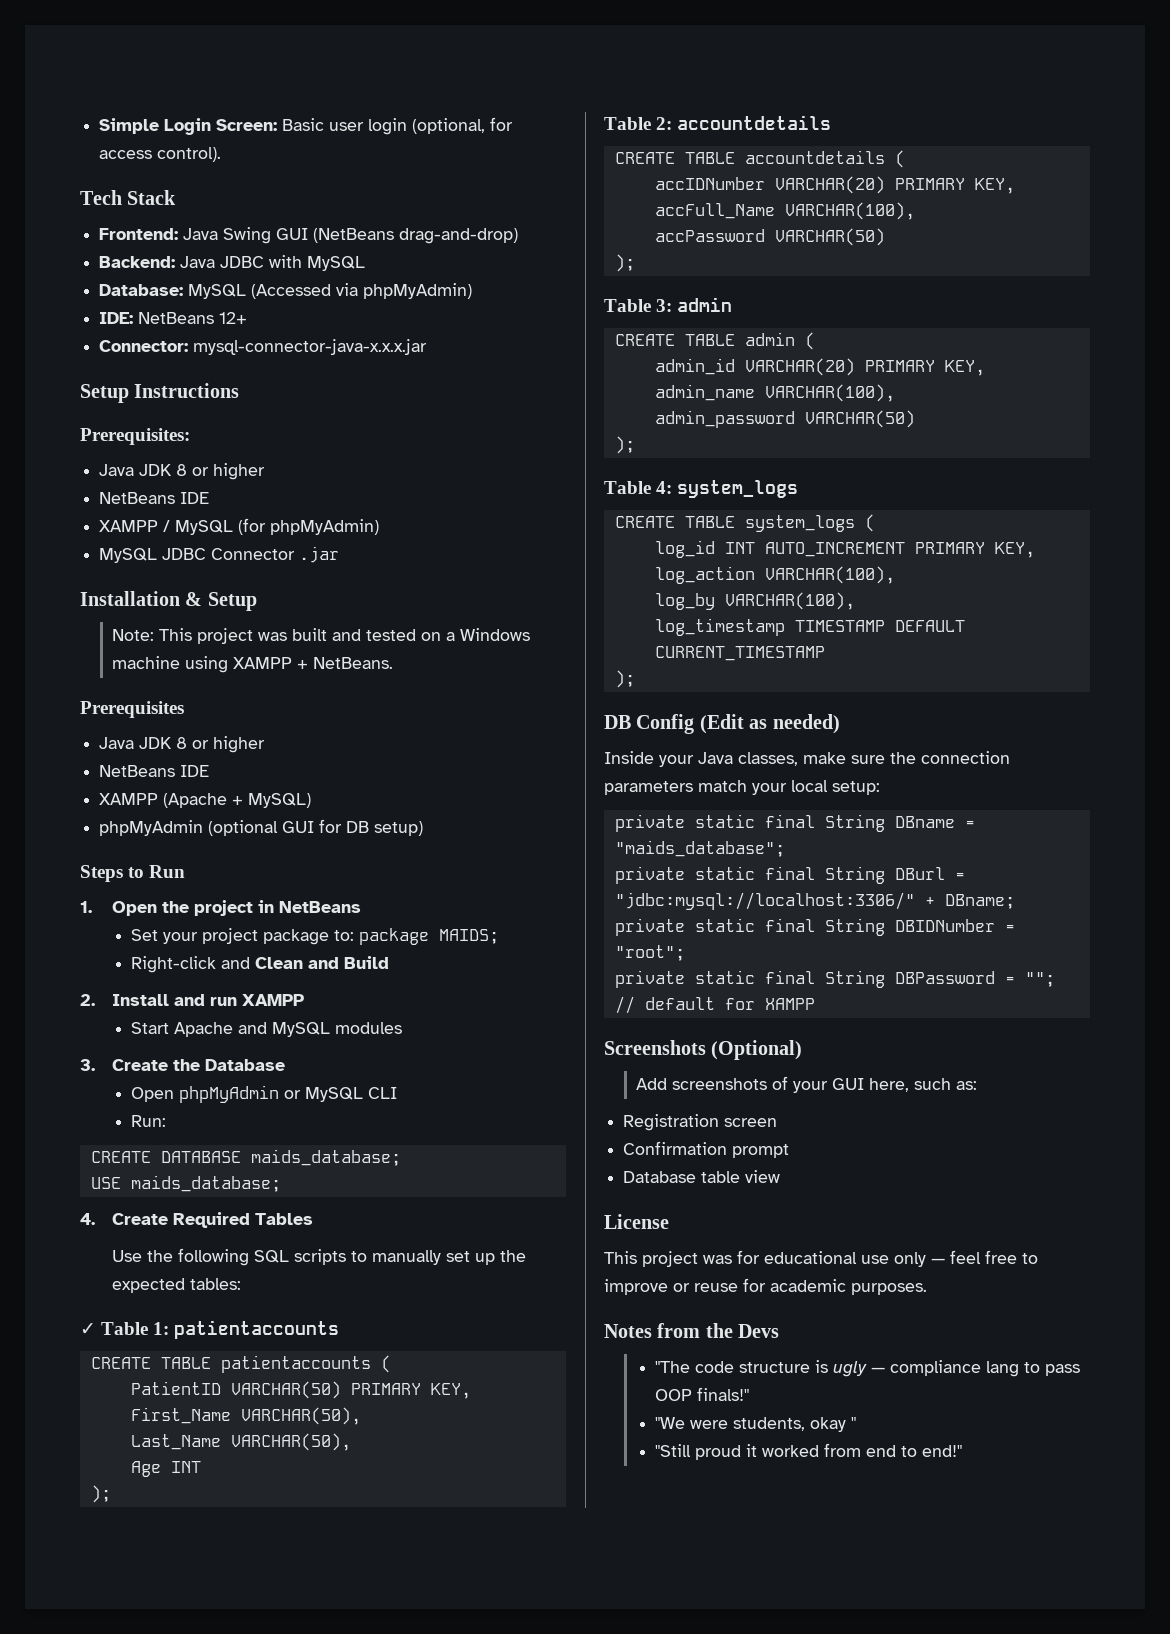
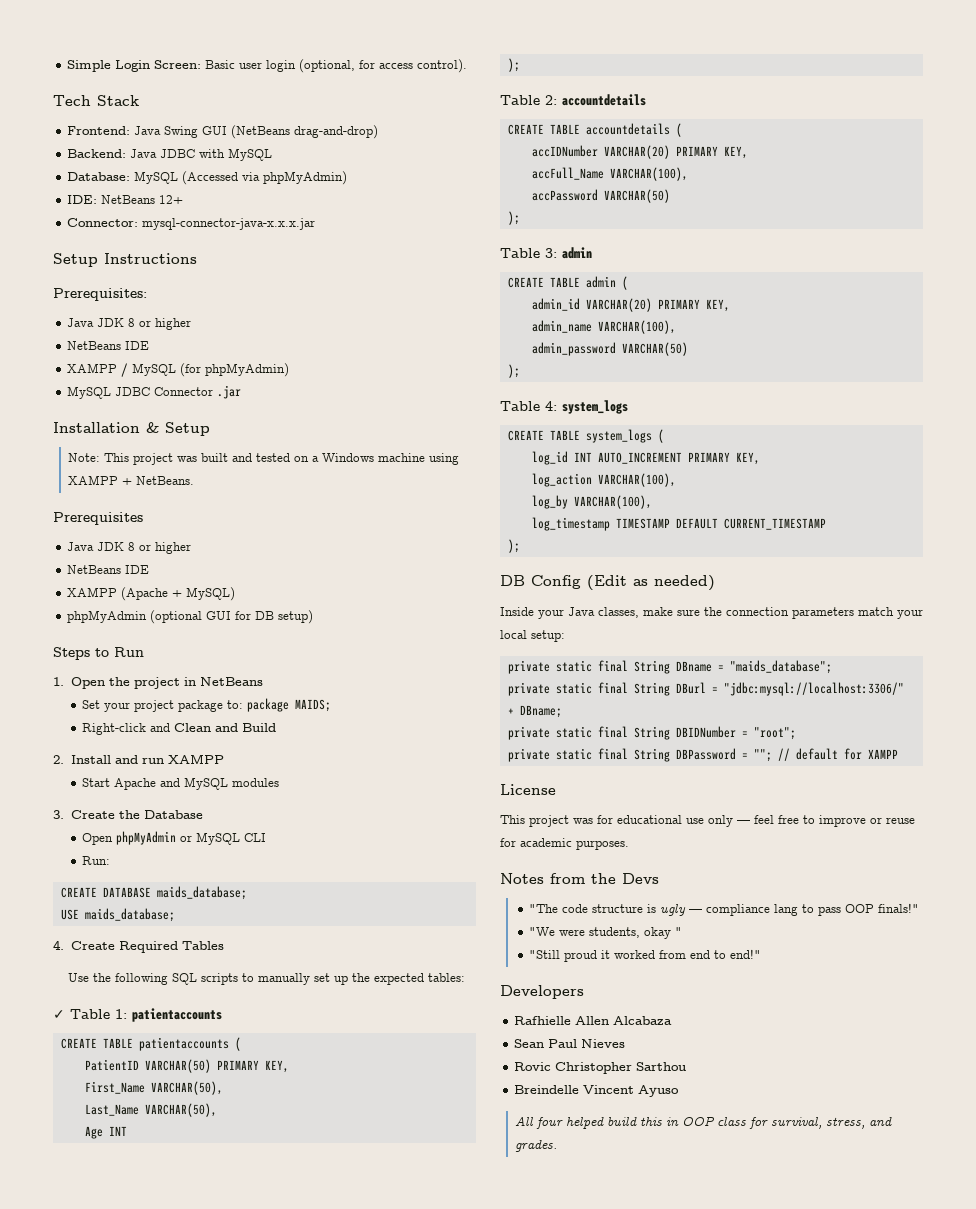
[604,1040,803,1060] [636,1076,978,1093] [623,1114,778,1131] [623,1141,790,1158] [623,1170,781,1183] // Screenshots (Optional) // Add screenshots of your GUI here, such as: // Registration screen // Confirmation prompt // Database table view -> (898, 754) none
(963, 1451) none -> [500,985,584,999] [514,1016,673,1025] [514,1039,626,1048] [514,1062,687,1074] [514,1085,680,1097] [515,1116,893,1129] [515,1140,558,1152] // Developers // Rafhielle Allen Alcabaza // Sean Paul Nieves // Rovic Christopher Sarthou // Breindelle Vincent Ayuso // All four helped build this in OOP class for survival, stress, and grades.

